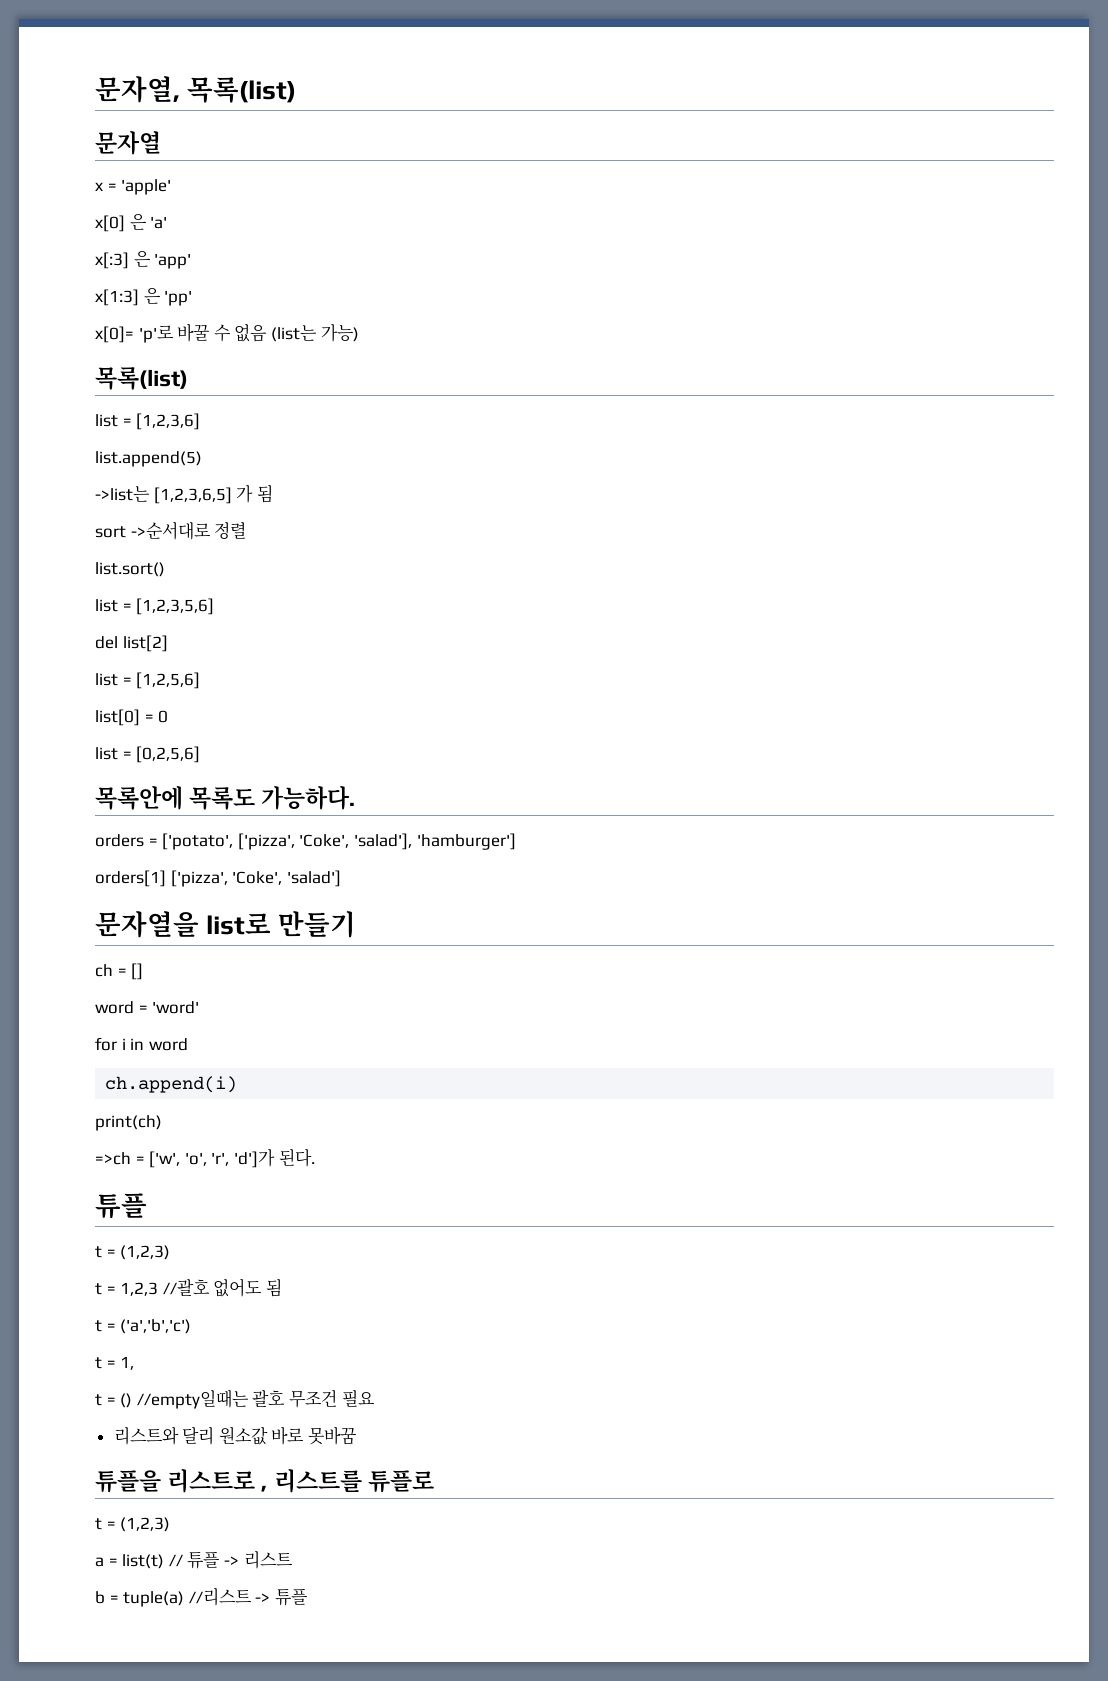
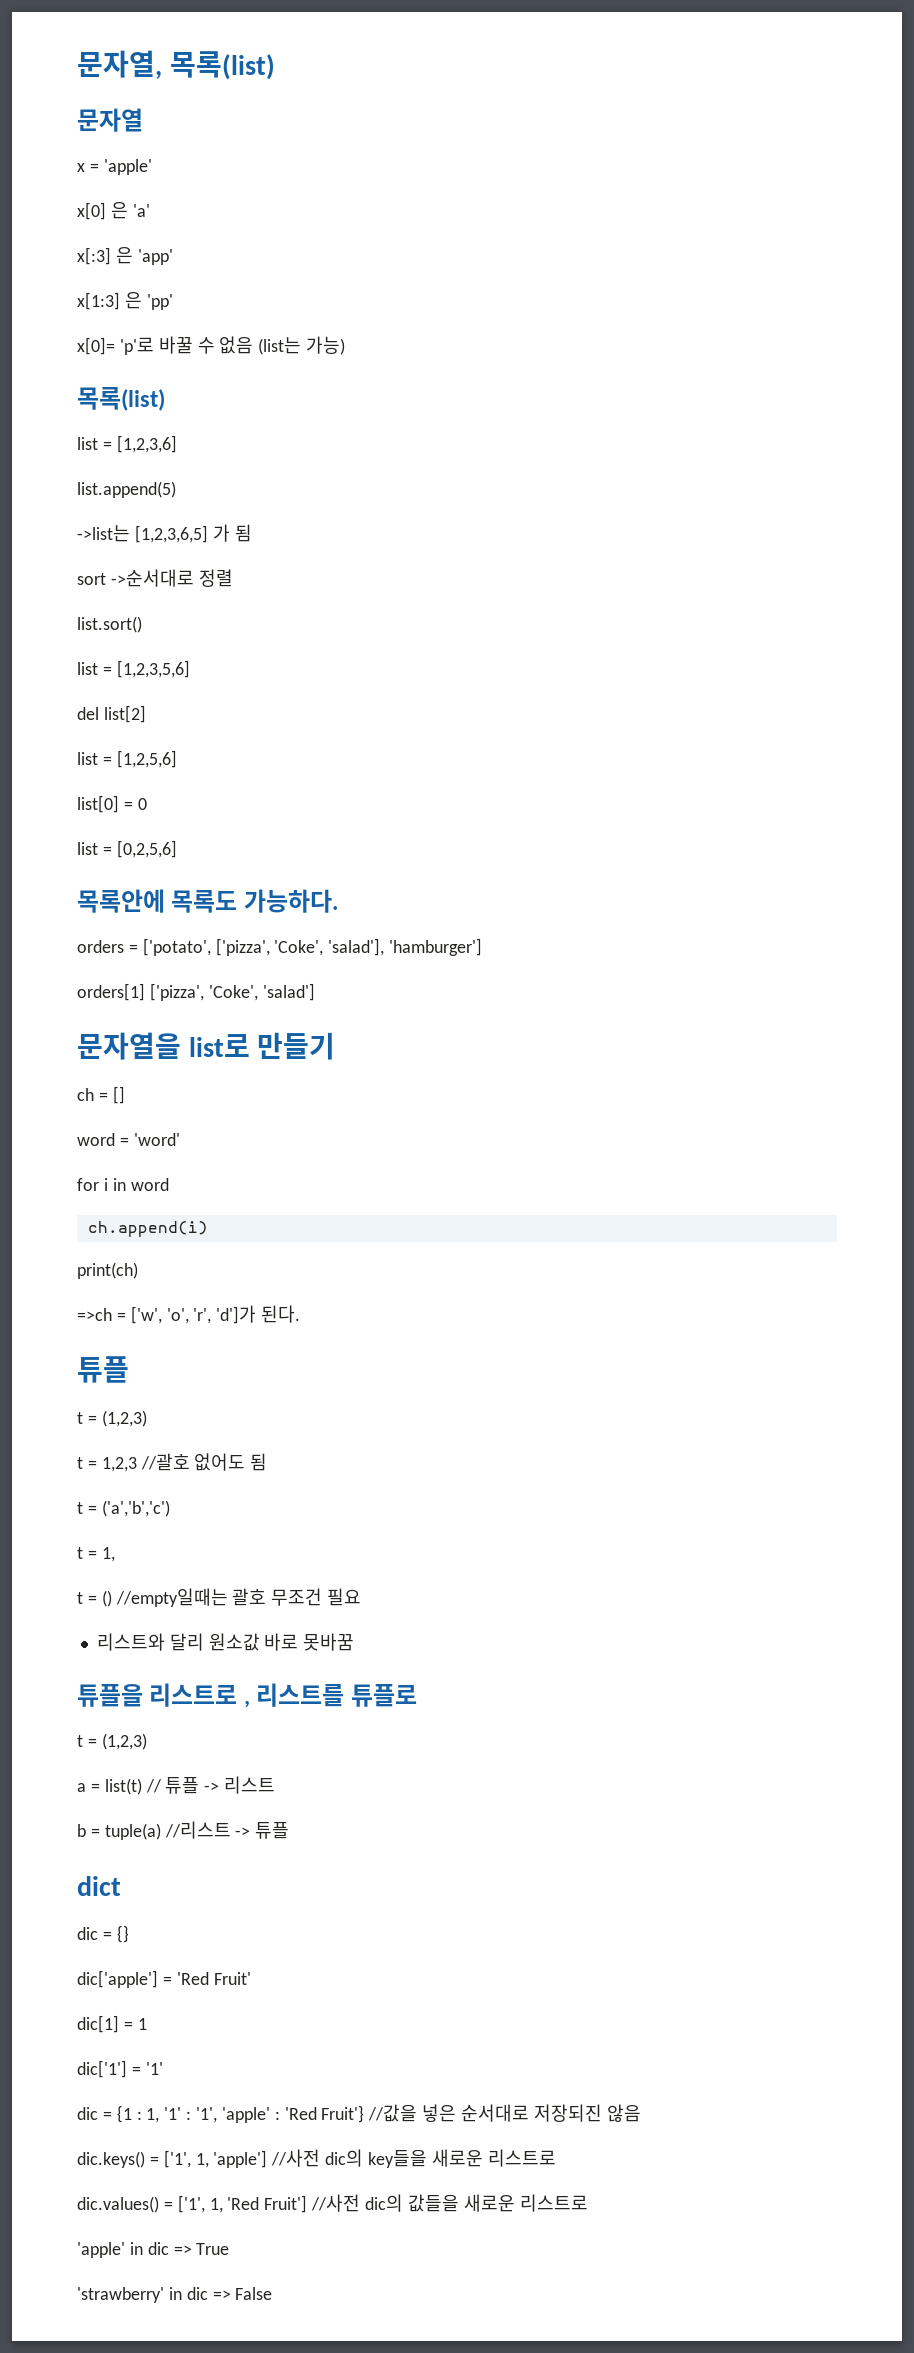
(308, 1597) none -> [77,1876,121,1896] [77,1925,129,1943] [77,1970,251,1988] [77,2015,147,2033] [77,2060,163,2078] [77,2104,641,2123] [77,2149,556,2168] [77,2194,588,2213] [77,2242,230,2258] [77,2287,273,2303] // dict // dic = {} // dic['apple'] = 'Red Fruit' // dic[1] = 1 // dic['1'] = '1' // dic = {1 : 1, '1' : '1', 'apple' : 'Red Fruit'} //값을 넣은 순서대로 저장되진 않음 // dic.keys() = ['1', 1, 'apple'] //사전 dic의 key들을 새로운 리스트로 // dic.values() = ['1', 1, 'Red Fruit'] //사전 dic의 값들을 새로운 리스트로 // 'apple' in dic => True // 'strawberry' in dic => False

